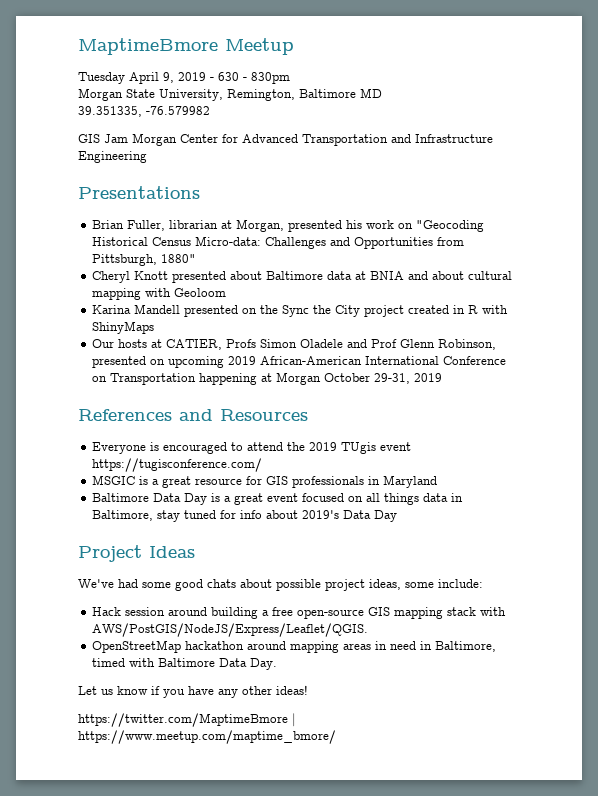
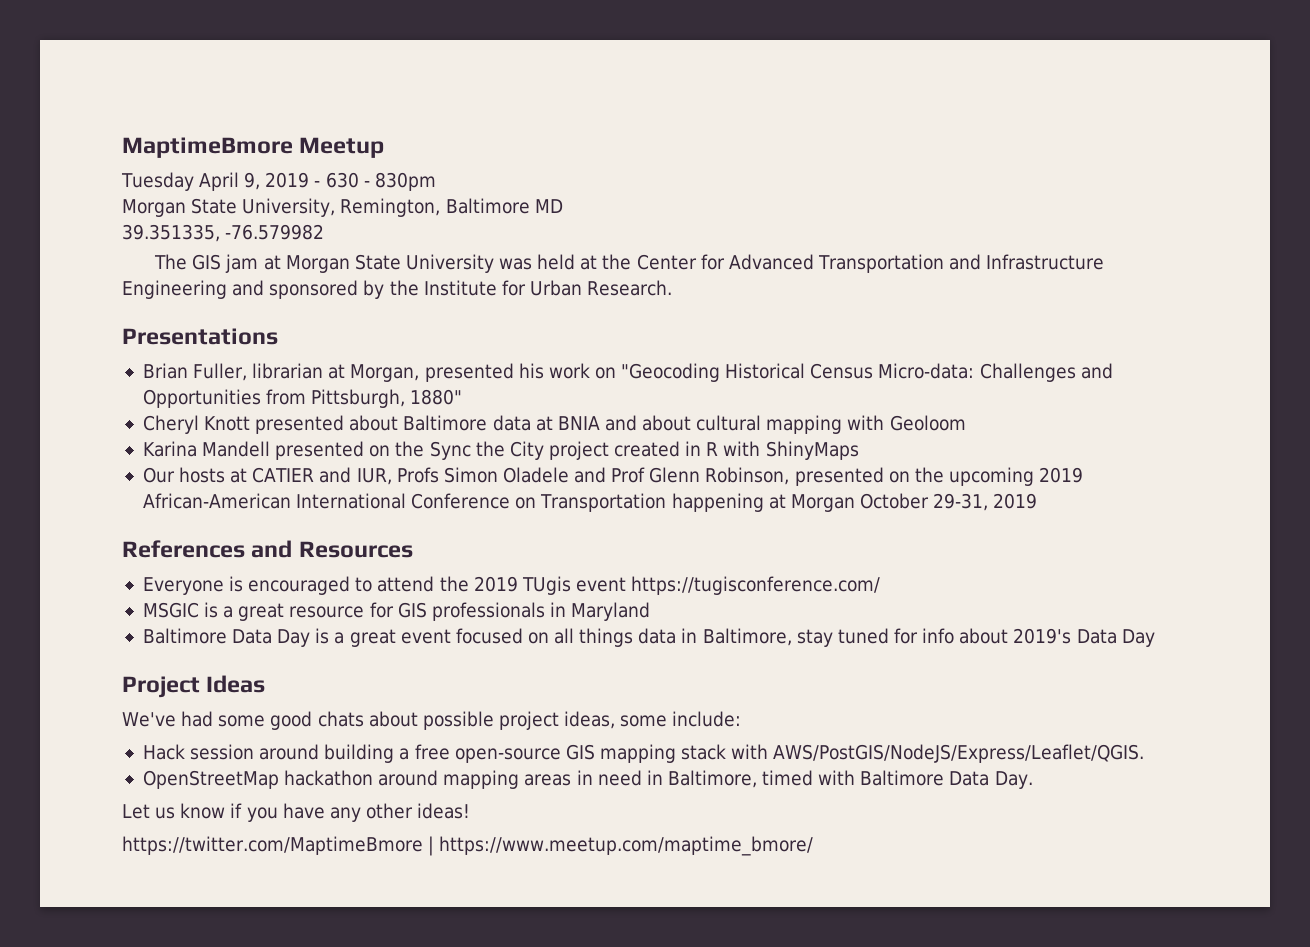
[78,133,177,146] GIS Jam Morgan -> [154,254,632,273] The GIS jam at Morgan State University was held at the
(147, 157) none -> [232,280,673,299] and sponsored by the Institute for Urban Research.
[166,339,223,350] CATIER, -> [252,467,392,485] CATIER and IUR,
(166, 362) none -> [914,467,944,483] the

